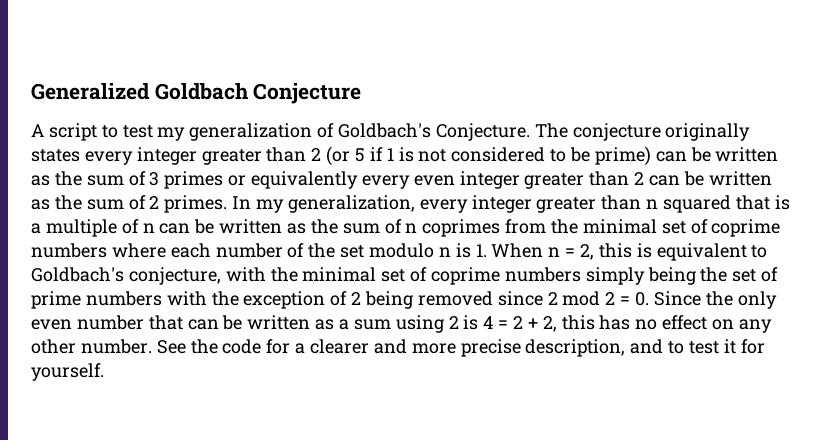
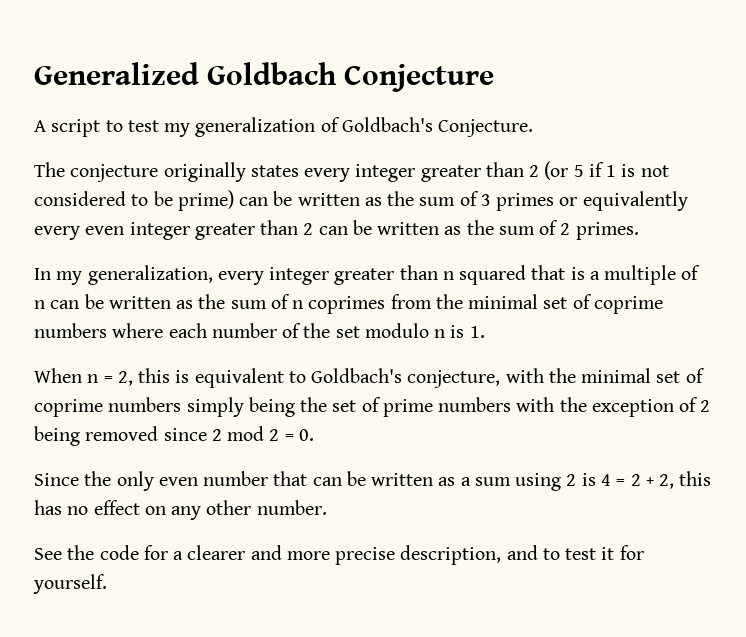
(530, 132) none -> (534, 128) //
(228, 204) none -> (639, 231) //
(487, 250) none -> (485, 332) //
(650, 299) none -> (314, 435) //
(152, 346) none -> (327, 507) //

